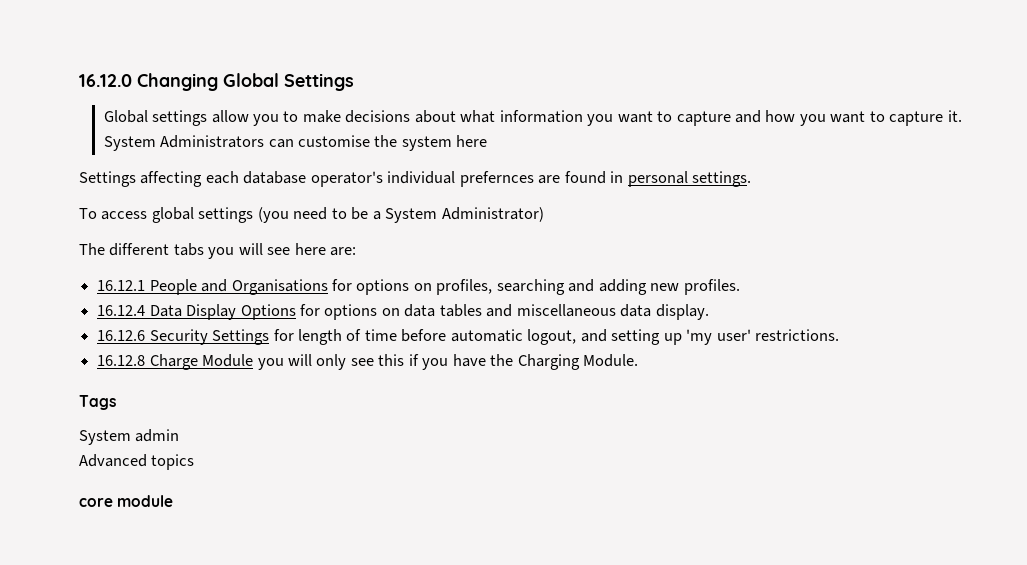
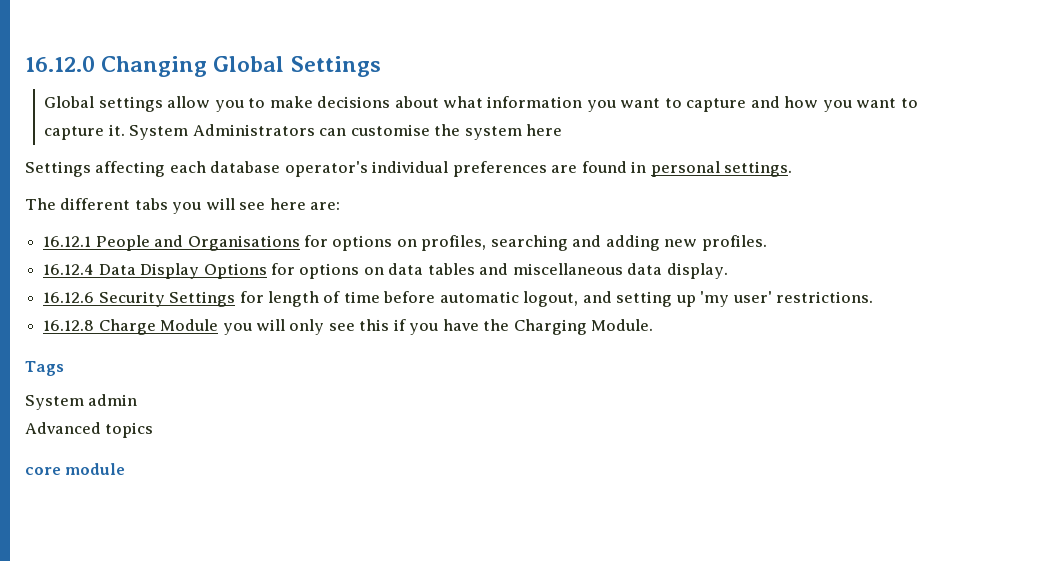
[459,171,534,187] prefernces -> [452,161,547,177] preferences
[79,207,544,223] // To access global settings (you need to be a System Administrator) -> (793, 169) none

